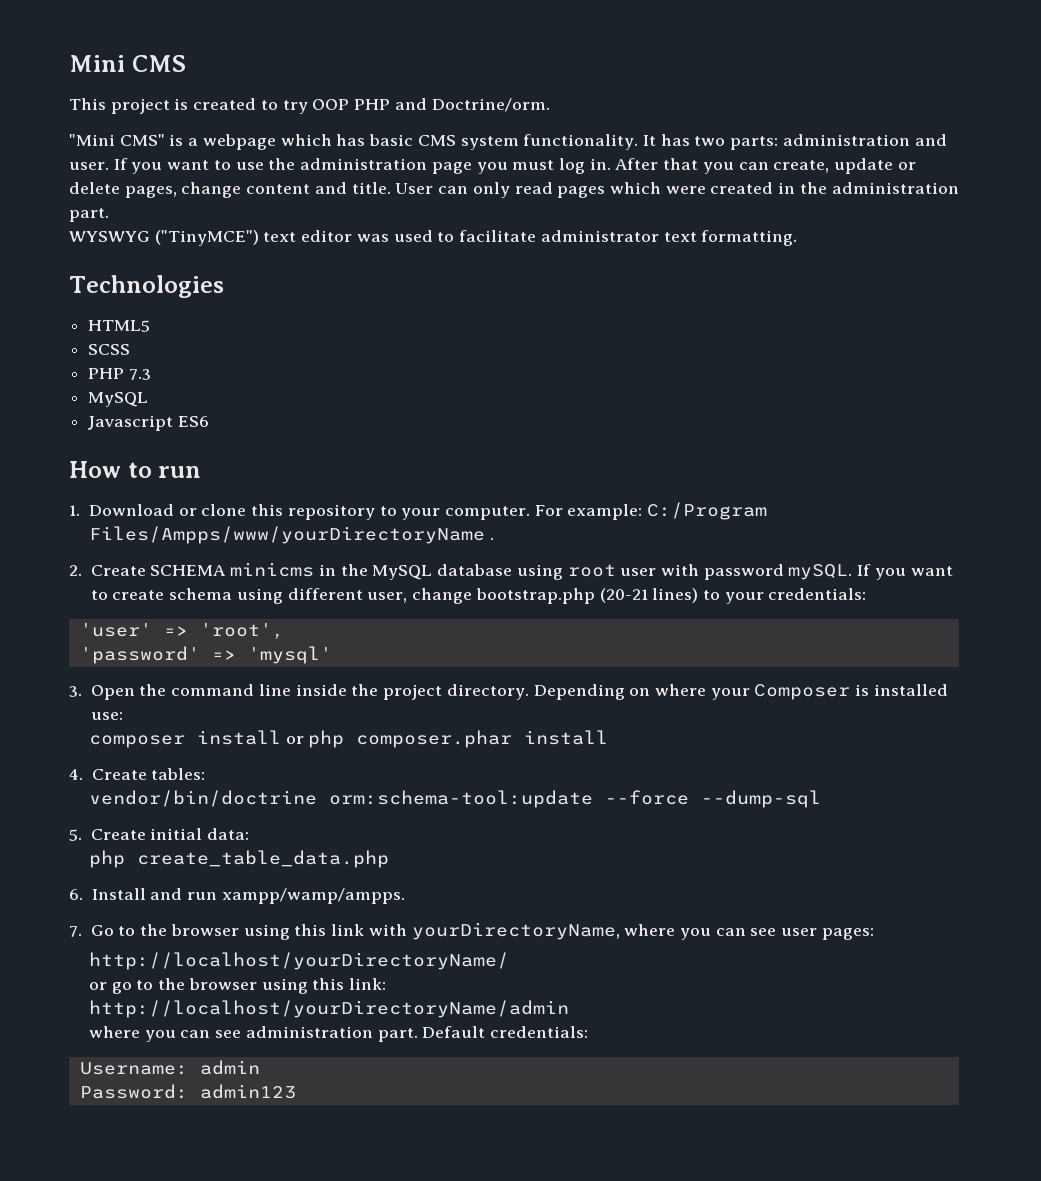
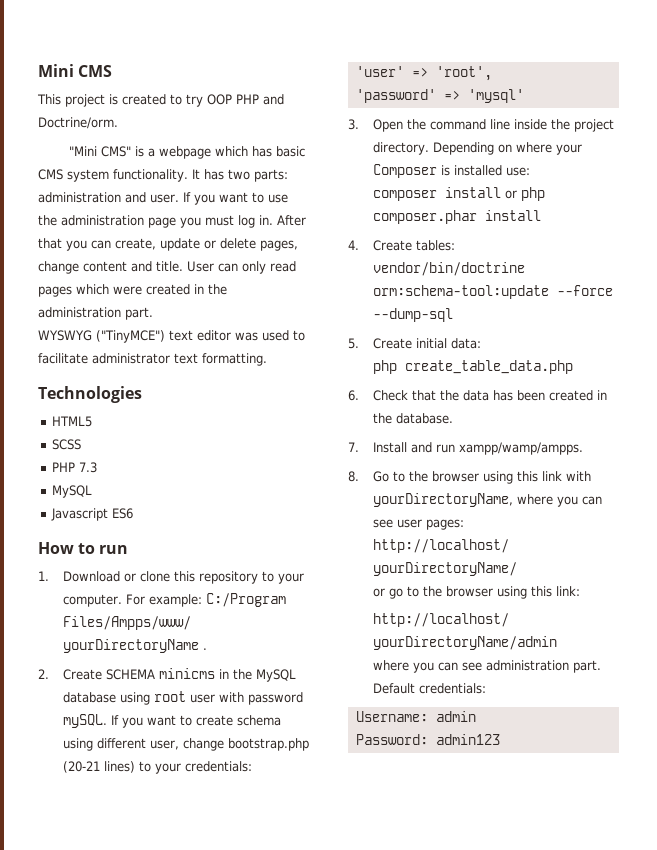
(83, 894) none -> [372,390,607,401] [372,413,453,424] [348,442,359,452] Check that the data has been created in the database. // 7.
[69,926,82,937] 7. -> [348,471,359,482] 8.

